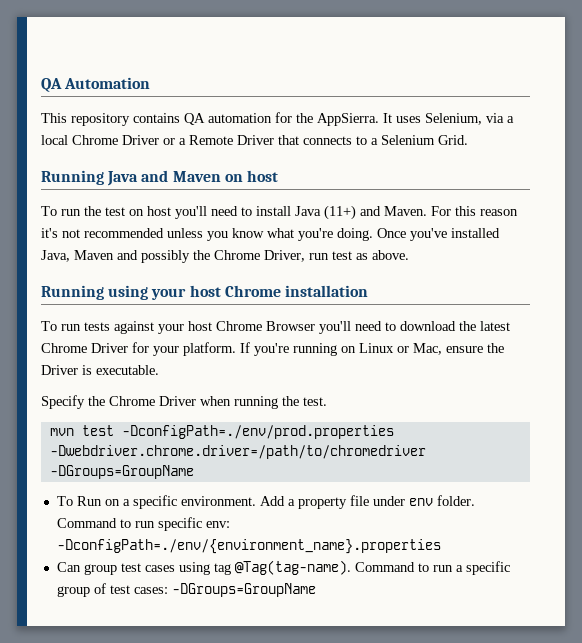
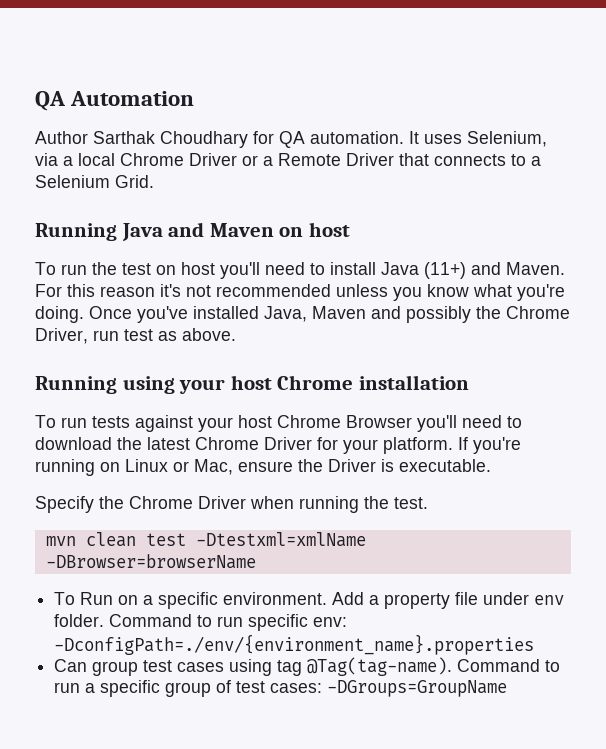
[41,112,379,126] This repository contains QA automation for the AppSierra. -> [35,131,404,148] Author Sarthak Choudhary for QA automation.
[81,425,394,439] [49,445,426,459] [49,465,194,479] test -DconfigPath=./env/prod.properties -Dwebdriver.chrome.driver=/path/to/chromedriver -DGroups=GroupName -> [85,532,366,547] [45,554,256,569] clean test -Dtestxml=xmlName -DBrowser=browserName

